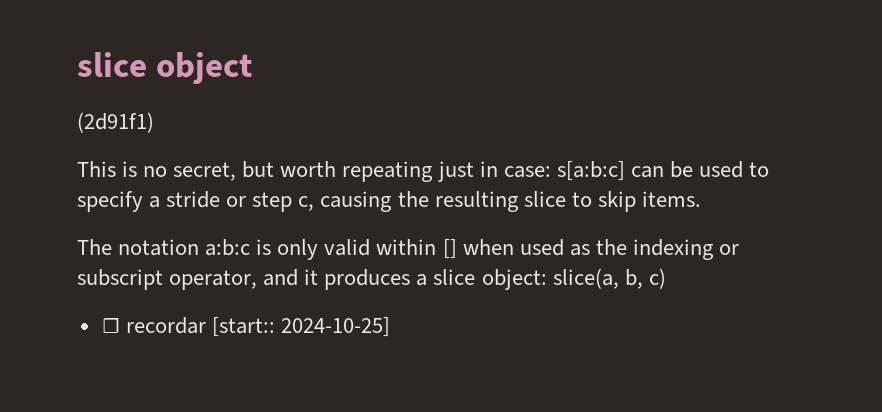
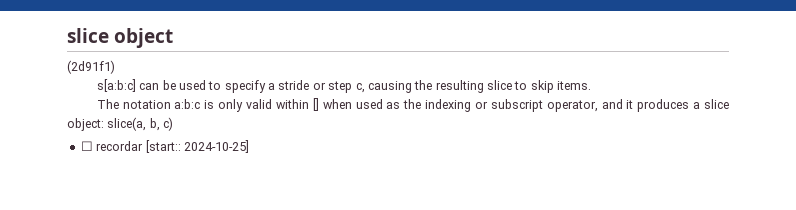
[77,161,551,182] This is no secret, but worth repeating just in case: -> (115, 67) none

